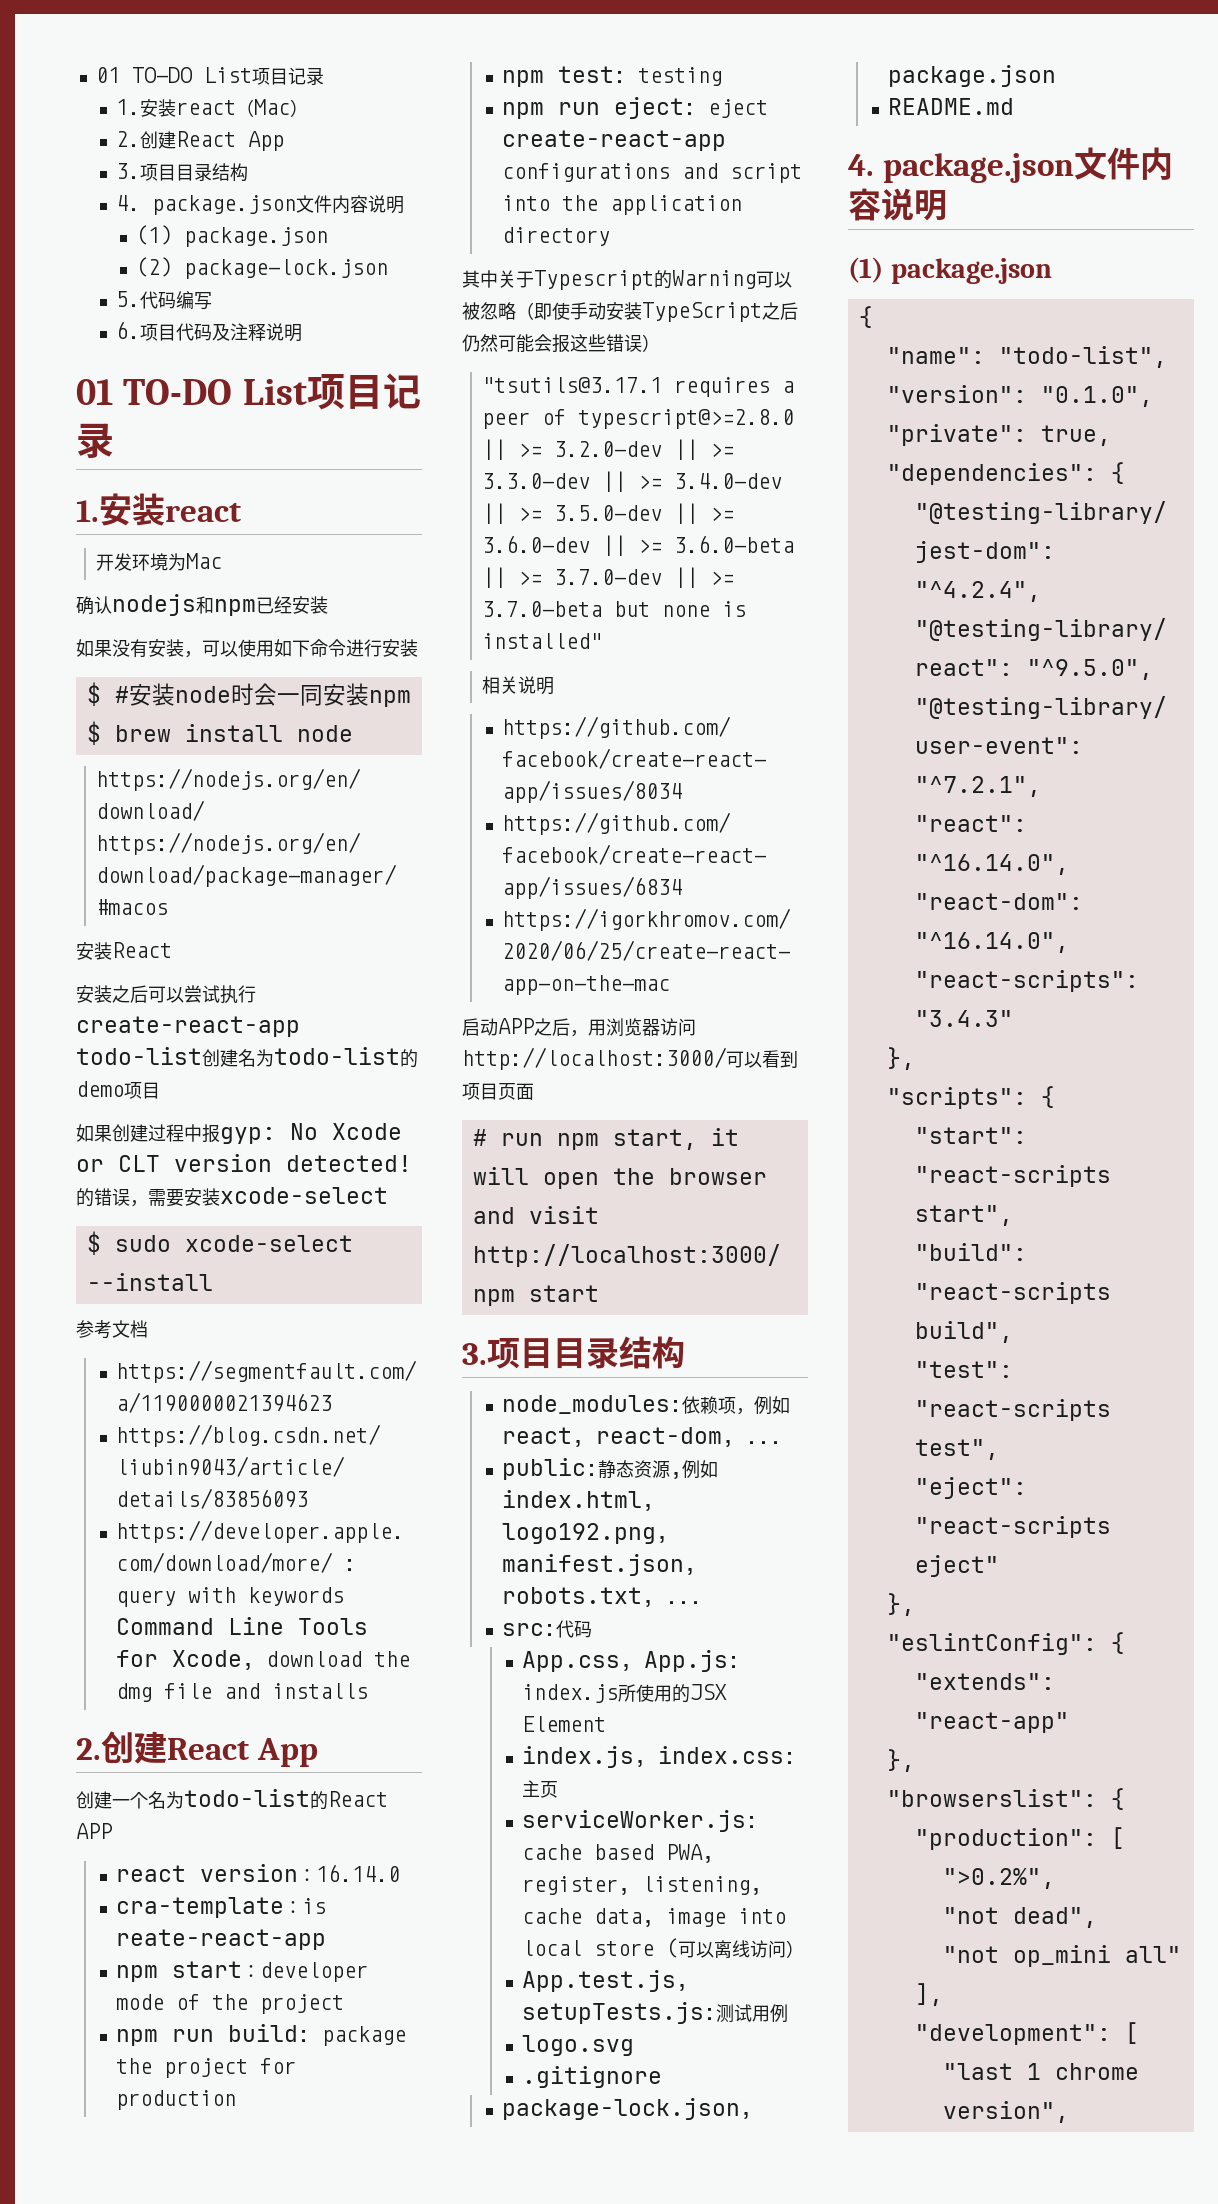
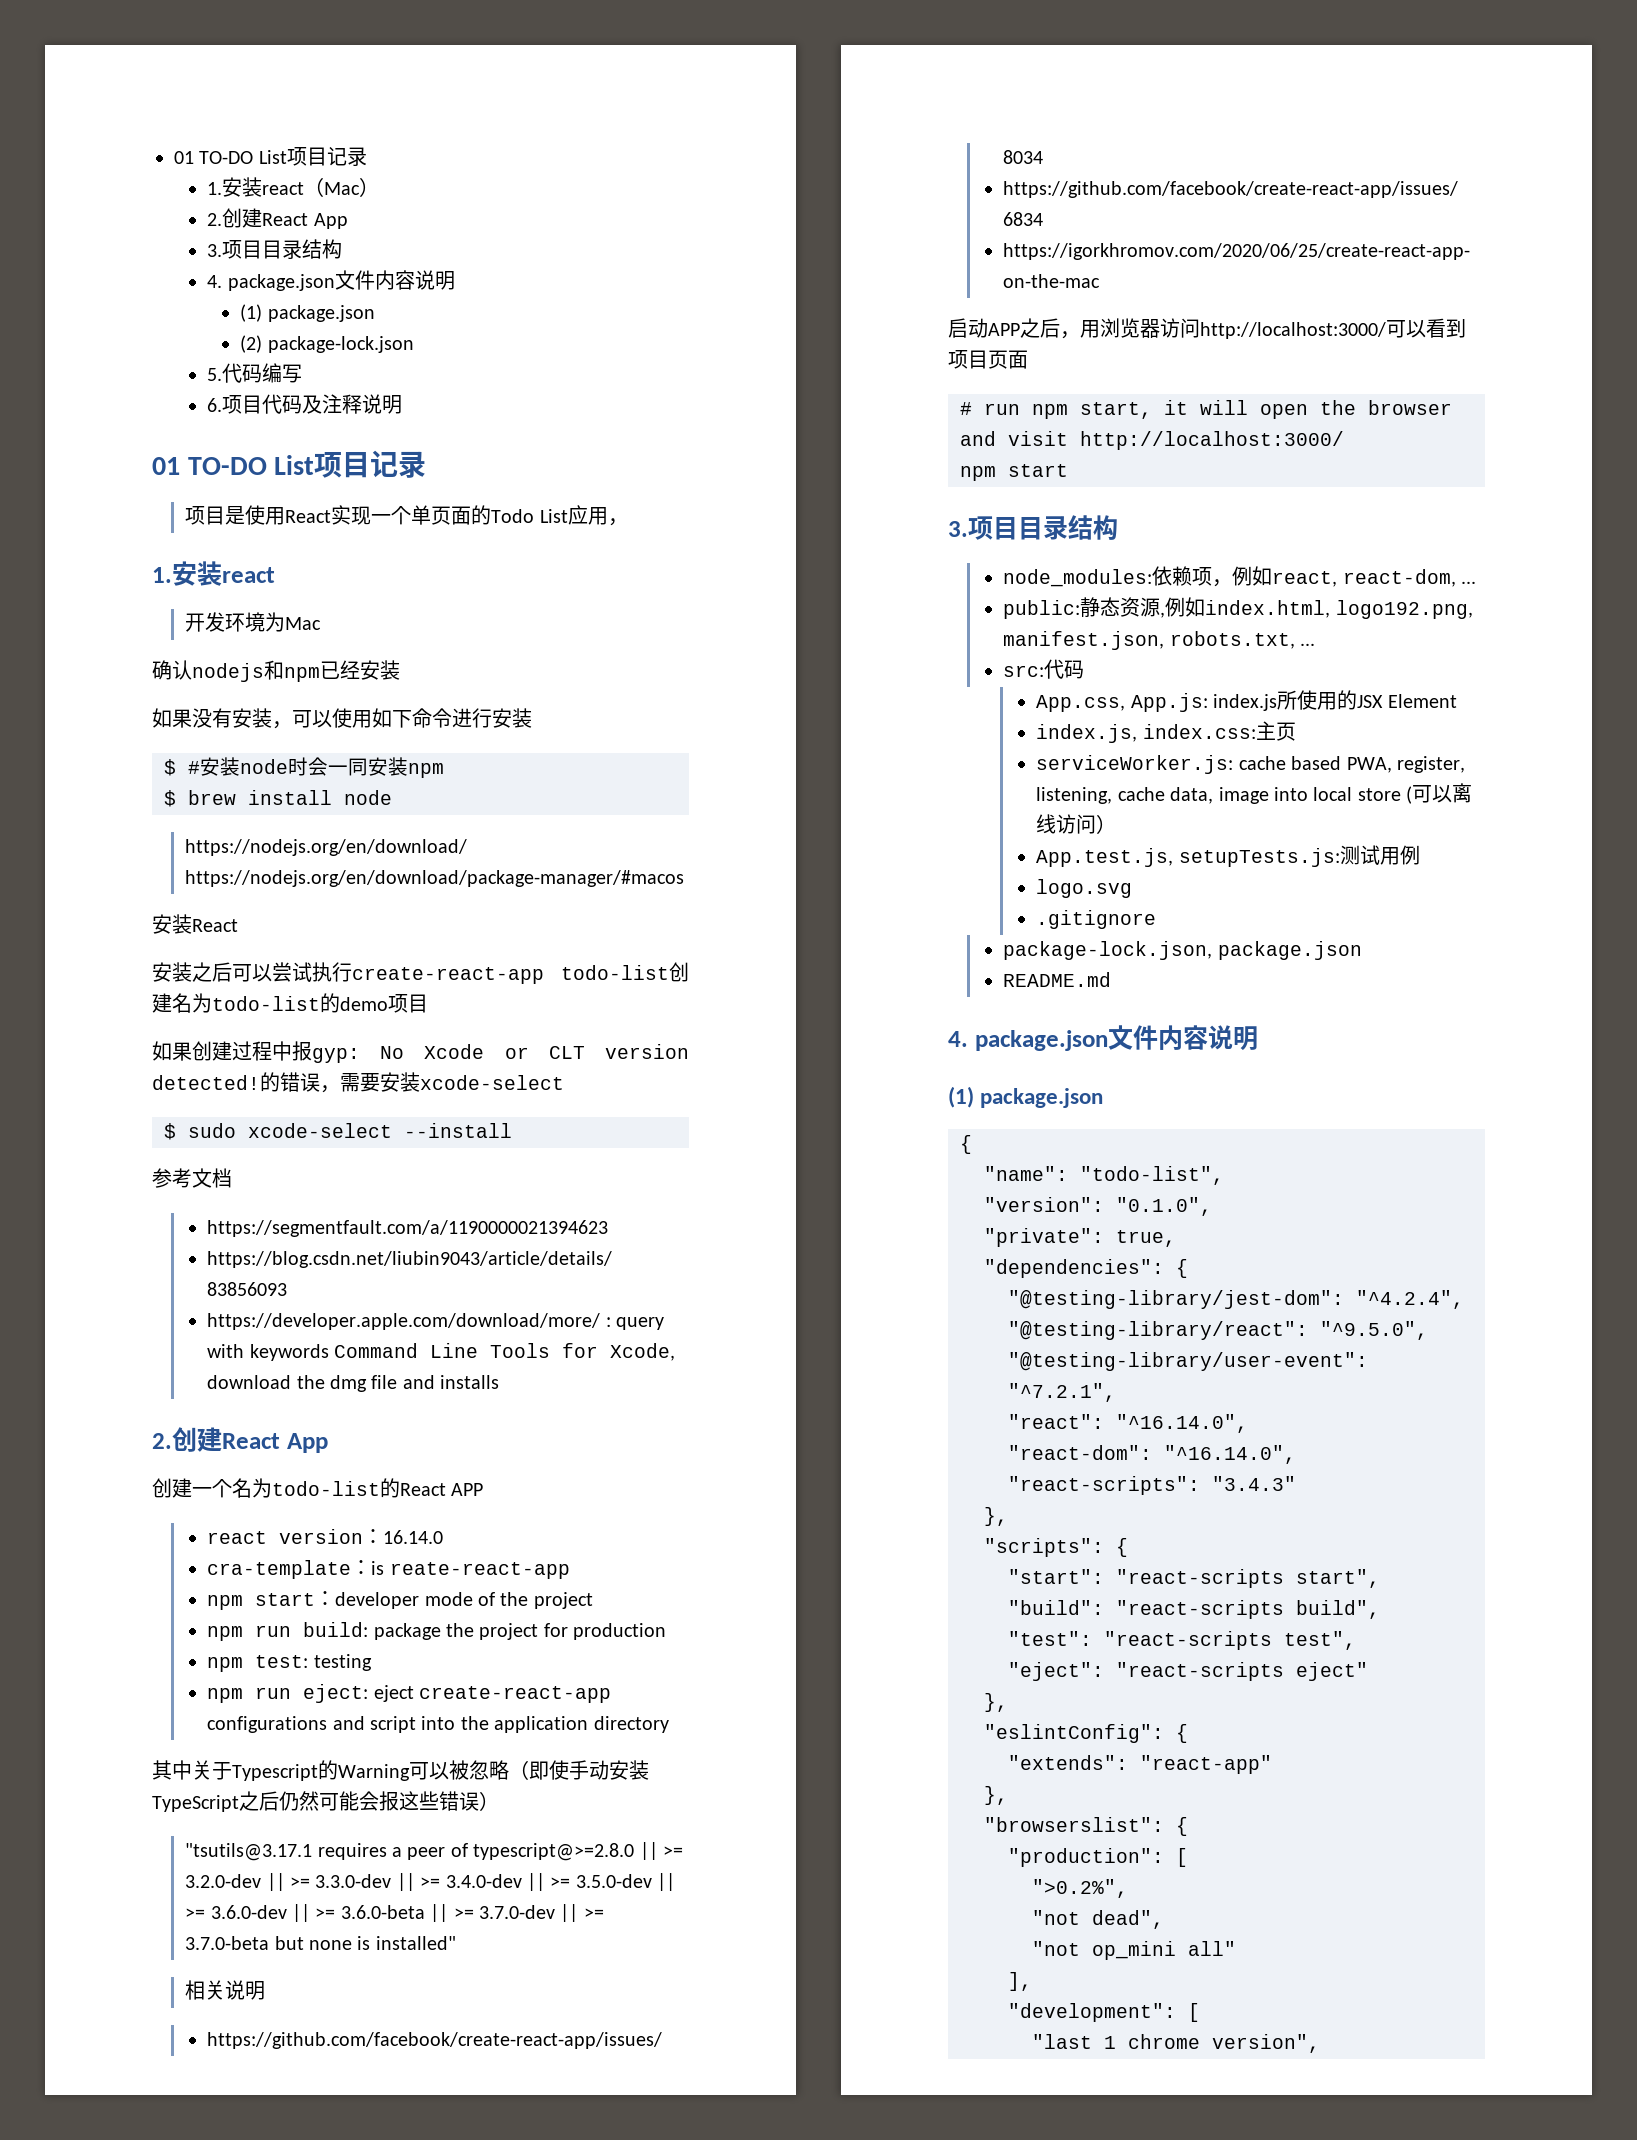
(114, 441) none -> [185,505,628,526] // 项目是使用React实现一个单页面的Todo List应用，

